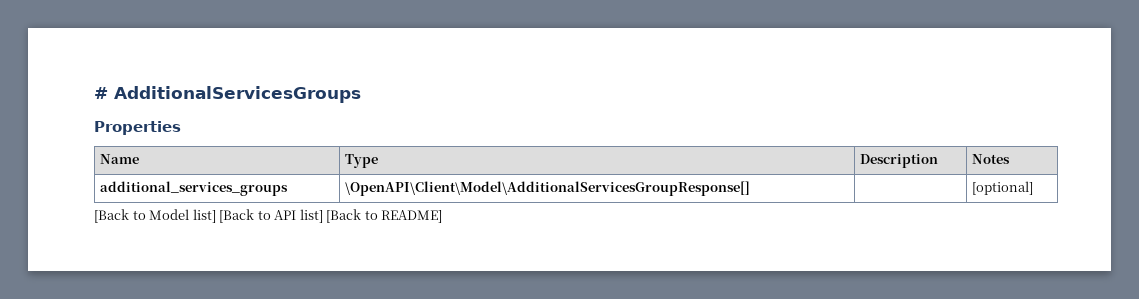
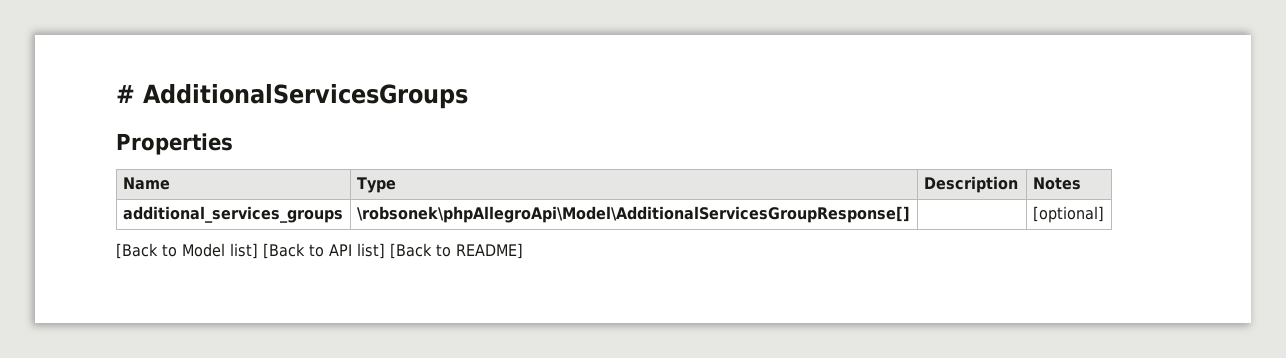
[344,181,750,196] \OpenAPI\Client\Model\AdditionalServicesGroupResponse[] -> [356,206,910,223] \robsonek\phpAllegroApi\Model\AdditionalServicesGroupResponse[]

